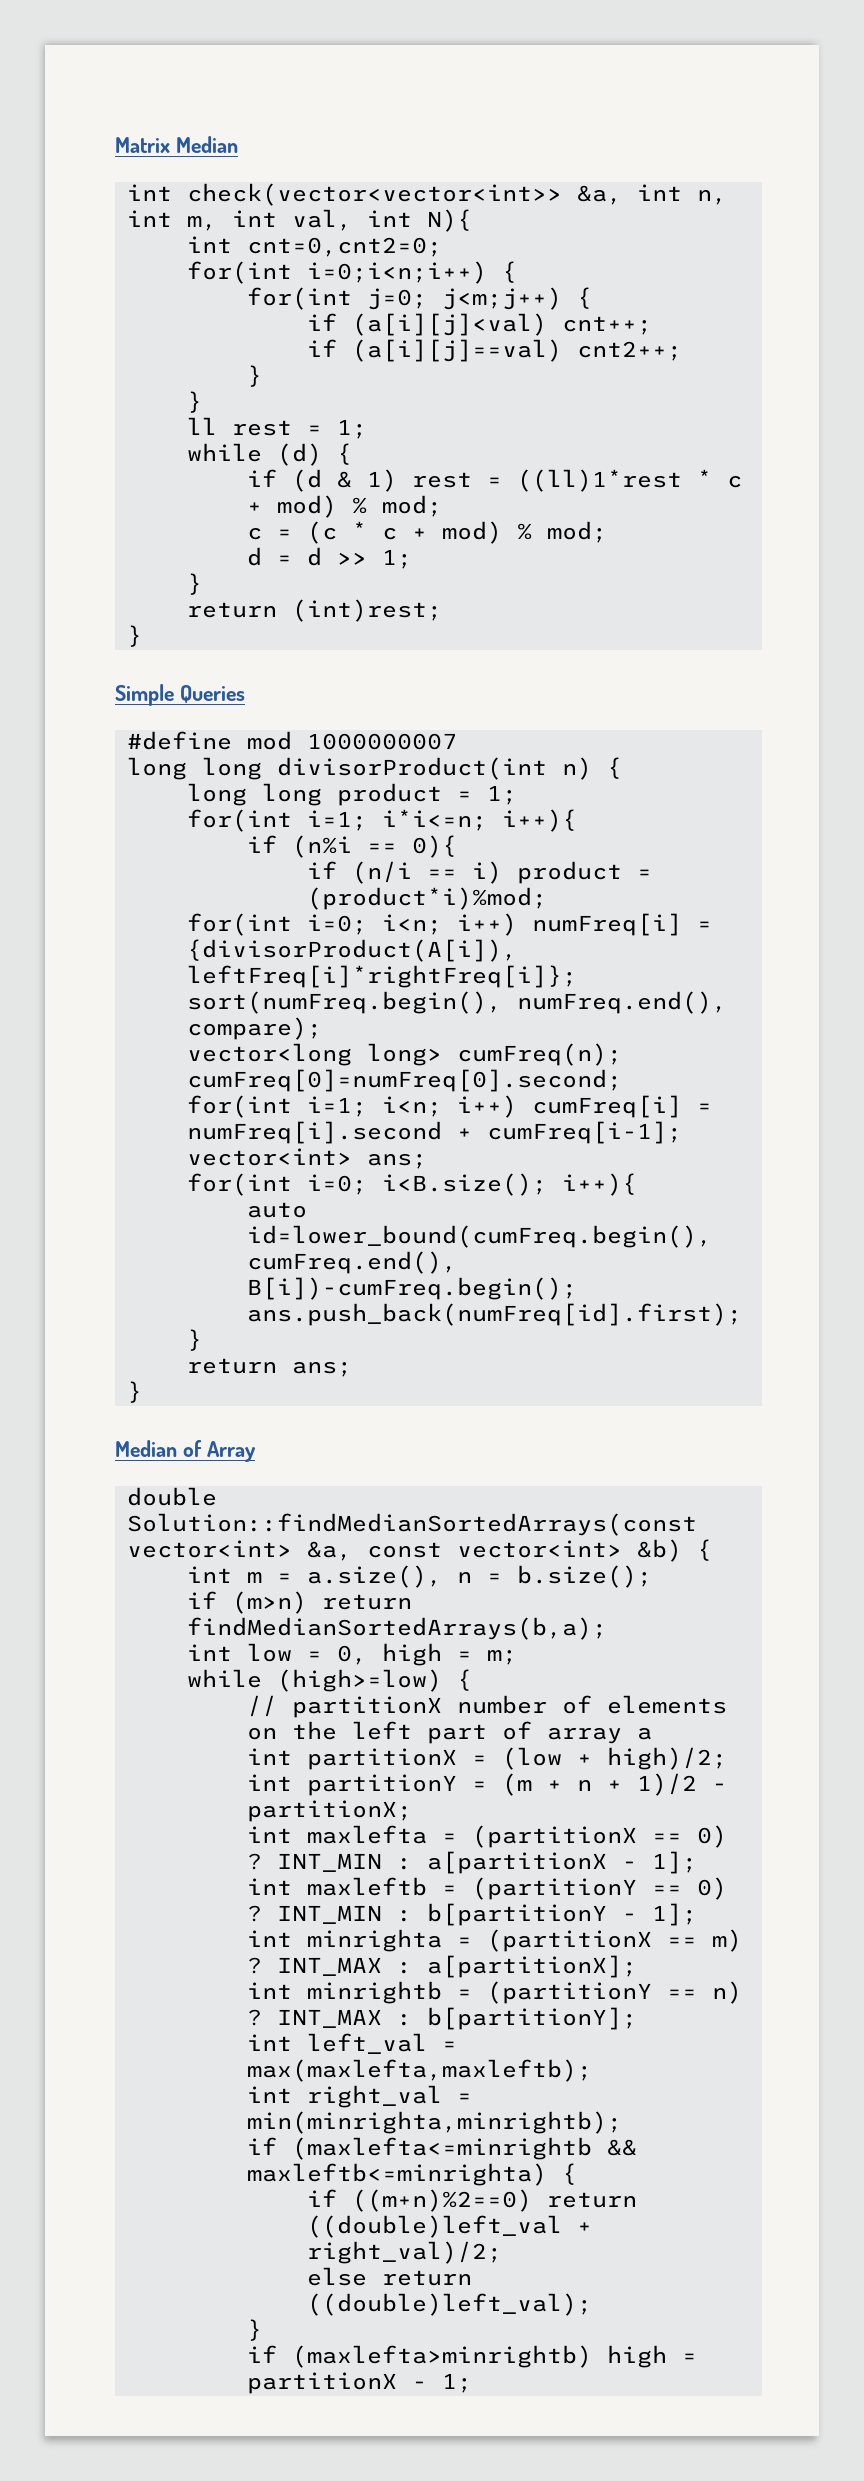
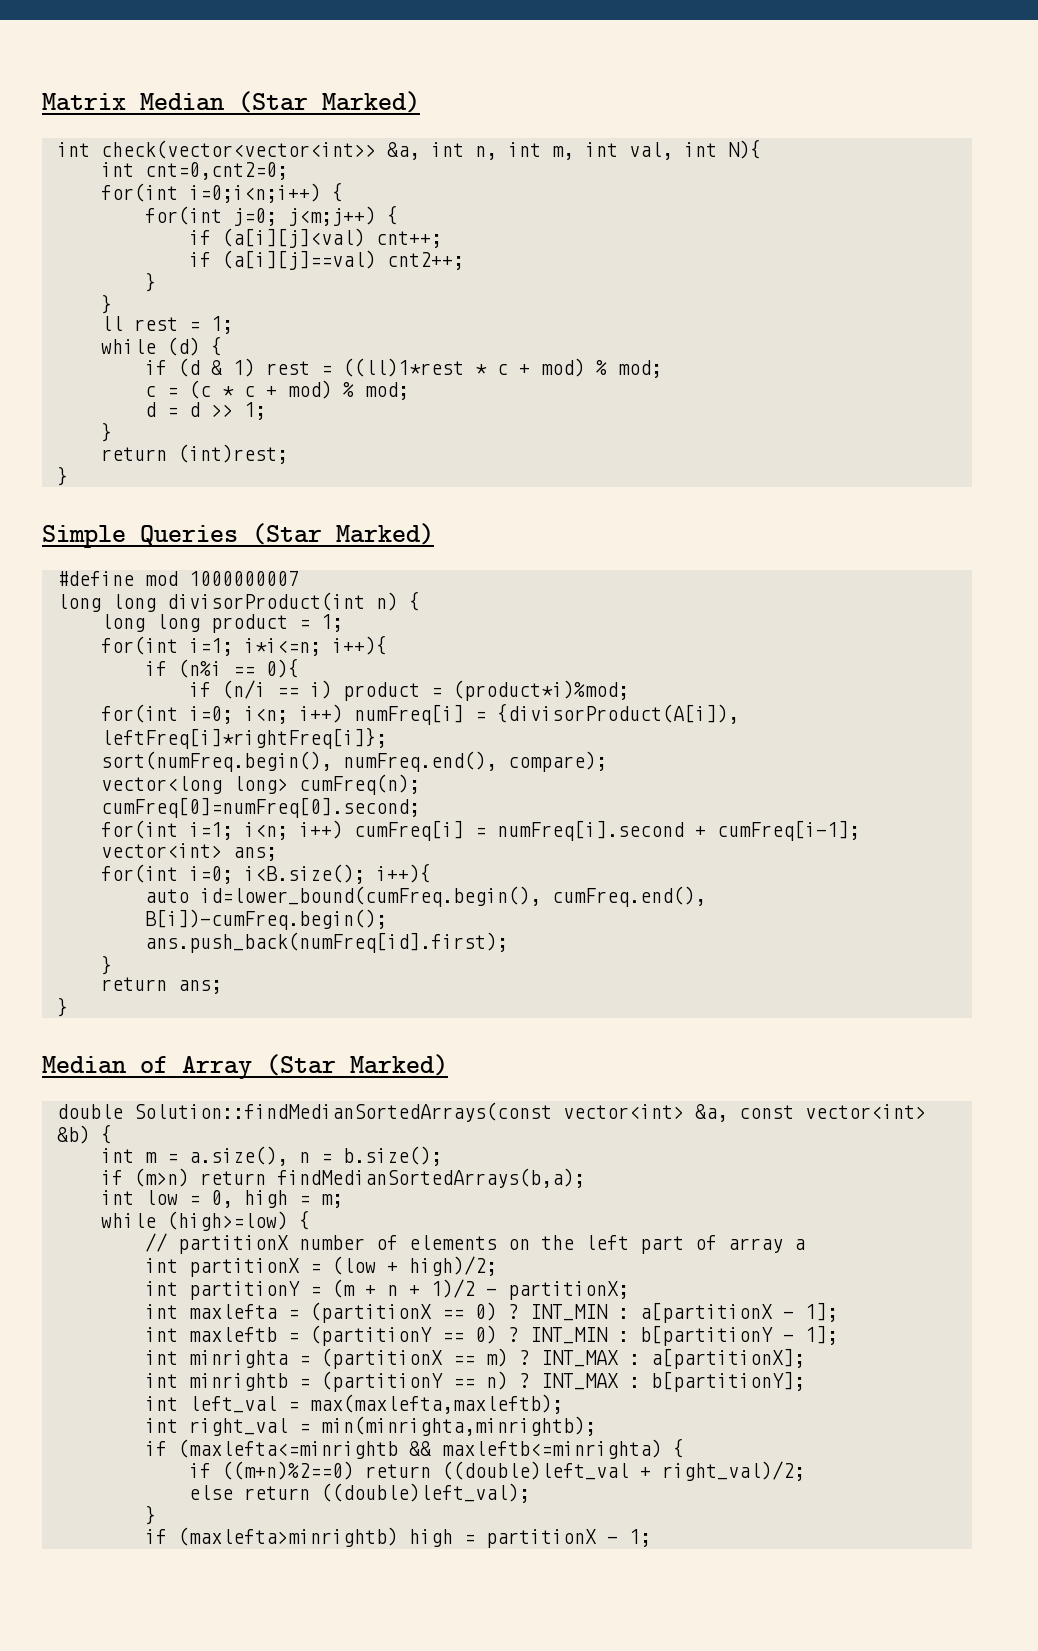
(238, 144) none -> [238,91,420,113] (Star Marked)
(245, 694) none -> [252,523,434,545] (Star Marked)
(256, 1451) none -> [266,1054,448,1076] (Star Marked)

